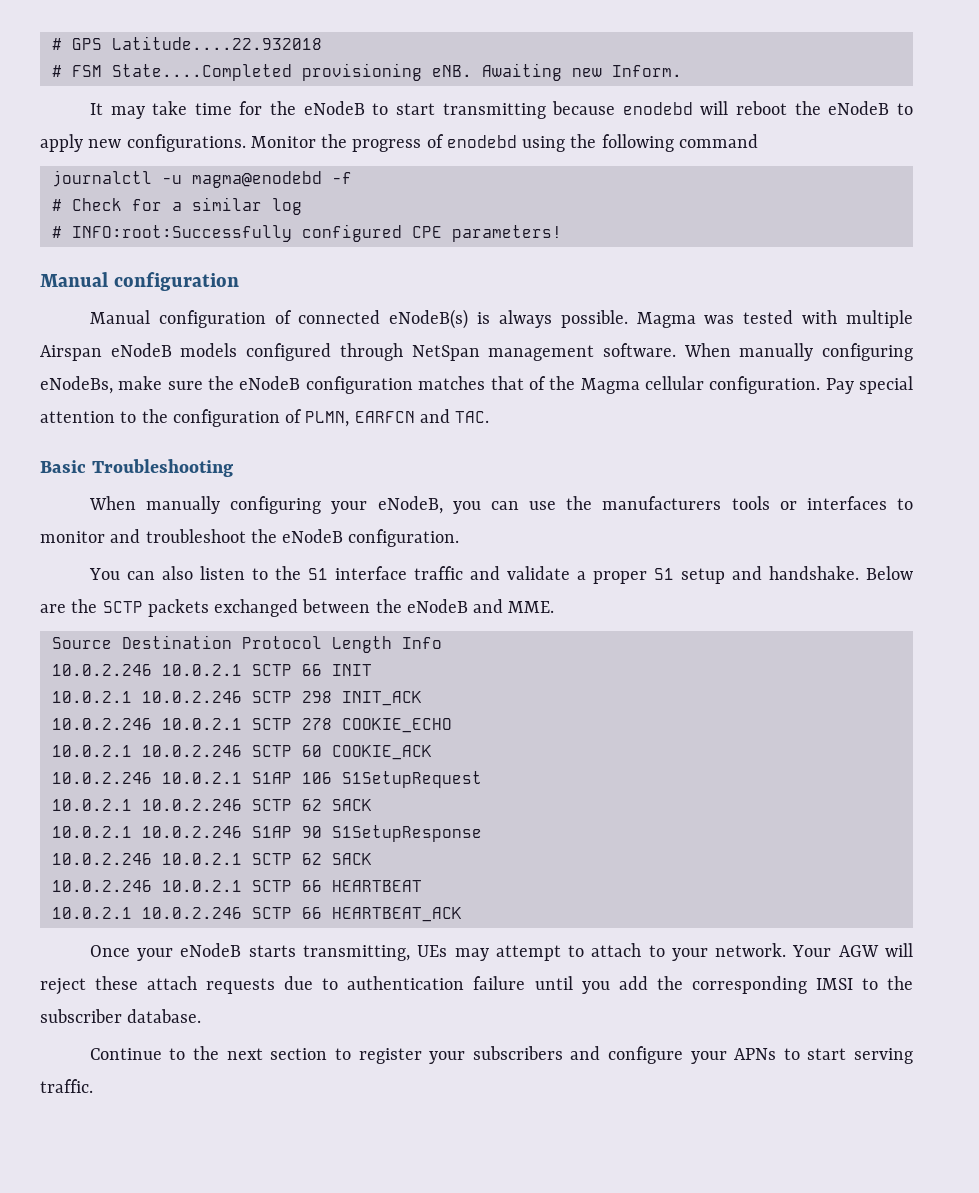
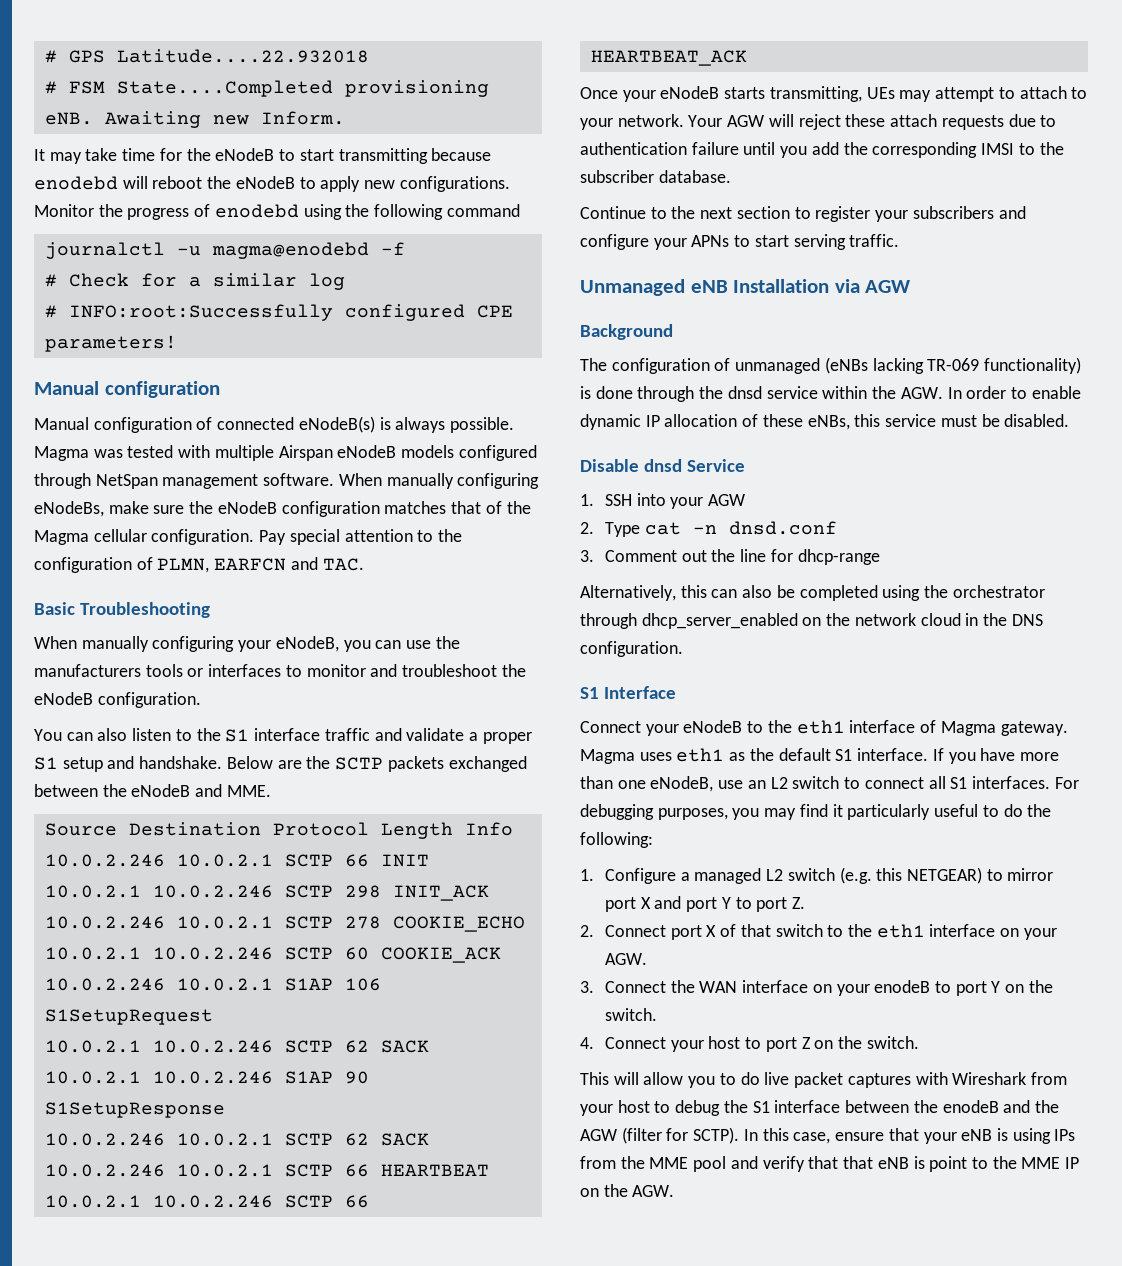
(93, 1086) none -> [580,279,911,296] [580,324,673,340] [580,357,1082,374] [580,386,1081,402] [580,414,1070,430] [580,459,746,472] [580,493,746,509] [580,521,837,537] [580,549,880,565] [580,585,1045,601] [580,613,1043,629] [580,641,683,657] [580,686,677,699] [580,720,1068,736] [580,748,1059,764] [580,776,1079,792] [580,804,1052,820] [580,832,653,848] [580,867,1054,884] [604,896,806,912] [580,924,1057,940] [604,953,647,965] [580,980,1053,996] [604,1008,657,1021] [580,1036,919,1052] [580,1072,1067,1088] [580,1100,1059,1116] [580,1127,1076,1144] [580,1156,1080,1172] [580,1184,675,1197] // Unmanaged eNB Installation via AGW // Background // The configuration of unmanaged (eNBs lacking TR-069 functionality) is done through the dnsd service within the AGW. In order to enable dynamic IP allocation of these eNBs, this service must be disabled. // Disable dnsd Service // 1. SSH into your AGW // 2. Type cat -n dnsd.conf // 3. Comment out the line for dhcp-range // Alternatively, this can also be completed using the orchestrator through dhcp_server_enabled on the network cloud in the DNS configuration. // S1 Interface // Connect your eNodeB to the eth1 interface of Magma gateway. Magma uses eth1 as the default S1 interface. If you have more than one eNodeB, use an L2 switch to connect all S1 interfaces. For debugging purposes, you may find it particularly useful to do the following: // 1. Configure a managed L2 switch (e.g. this NETGEAR) to mirror port X and port Y to port Z. // 2. Connect port X of that switch to the eth1 interface on your AGW. // 3. Connect the WAN interface on your enodeB to port Y on the switch. // 4. Connect your host to port Z on the switch. // This will allow you to do live packet captures with Wireshark from your host to debug the S1 interface between the enodeB and the AGW (filter for SCTP). In this case, ensure that your eNB is using IPs from the MME pool and verify that that eNB is point to the MME IP on the AGW.

